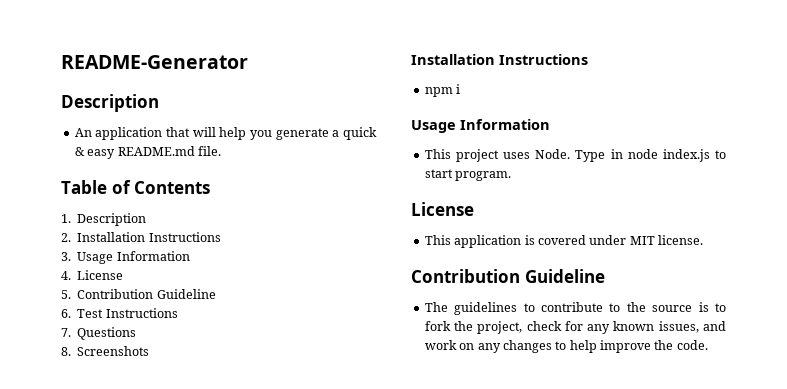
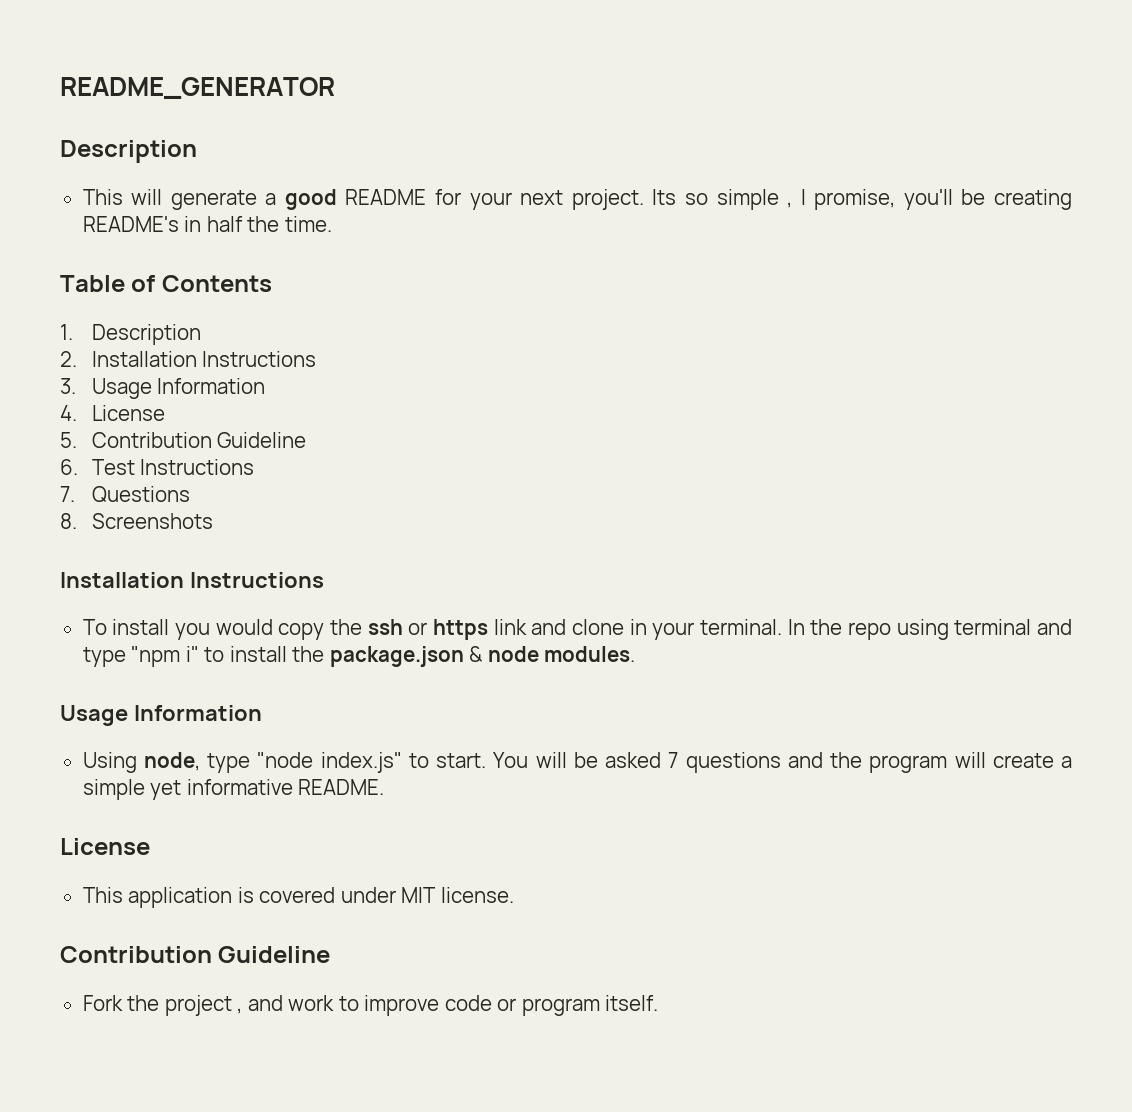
[61,55,248,69] [61,94,159,112] [74,127,377,140] [74,146,221,159] README-Generator // Description // An application that will help you generate a quick & easy README.md file. -> [60,77,335,99] [60,140,197,163] [82,189,1072,210] [82,216,332,232] README_GENERATOR // Description // This will generate a good README for your next project. Its so simple , I promise, you'll be creating README's in half the time.
[424,84,461,97] [411,119,550,133] [424,149,726,162] [424,169,512,181] npm i // Usage Information // This project uses Node. Type in node index.js to start program. -> [82,619,1073,640] [82,646,636,667] [60,705,262,726] [82,752,1073,773] [82,779,385,800] To install you would copy the ssh or https link and clone in your terminal. In the repo using terminal and type "npm i" to install the package.json & node modules. // Usage Information // Using node, type "node index.js" to start. You will be asked 7 questions and the program will create a simple yet informative README.
[424,302,726,315] [424,321,726,334] [424,340,708,353] The guidelines to contribute to the source is to fork the project, check for any known issues, and work on any changes to help improve the code. -> [82,995,659,1016] Fork the project , and work to improve code or program itself.

